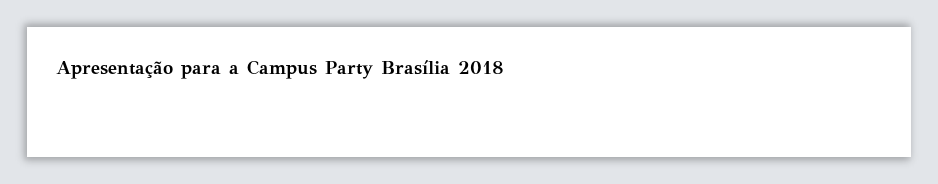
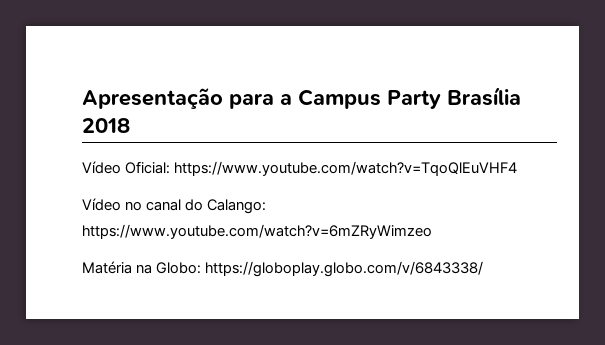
(504, 67) none -> [82,161,518,176] [82,198,267,214] [82,224,432,239] [82,261,484,277] // Vídeo Oficial: https://www.youtube.com/watch?v=TqoQlEuVHF4 // Vídeo no canal do Calango: https://www.youtube.com/watch?v=6mZRyWimzeo // Matéria na Globo: https://globoplay.globo.com/v/6843338/

